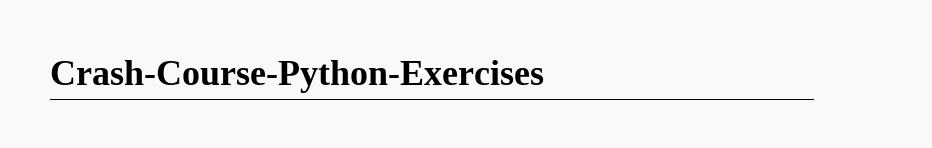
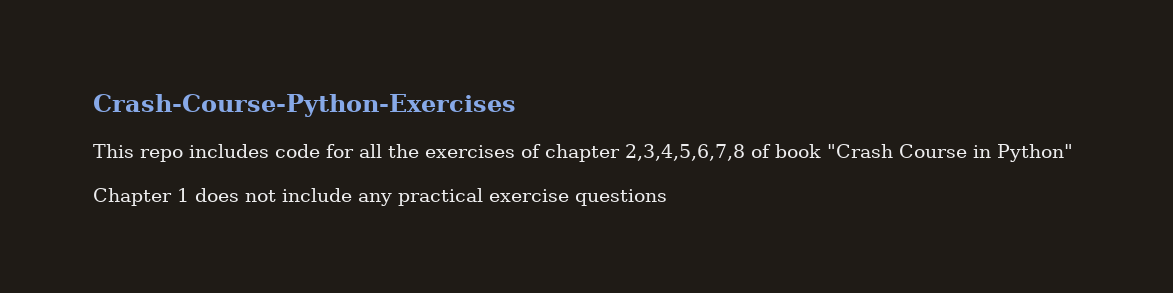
(544, 76) none -> [93,144,1073,162] [93,188,667,206] // This repo includes code for all the exercises of chapter 2,3,4,5,6,7,8 of book "Crash Course in Python" // Chapter 1 does not include any practical exercise questions

